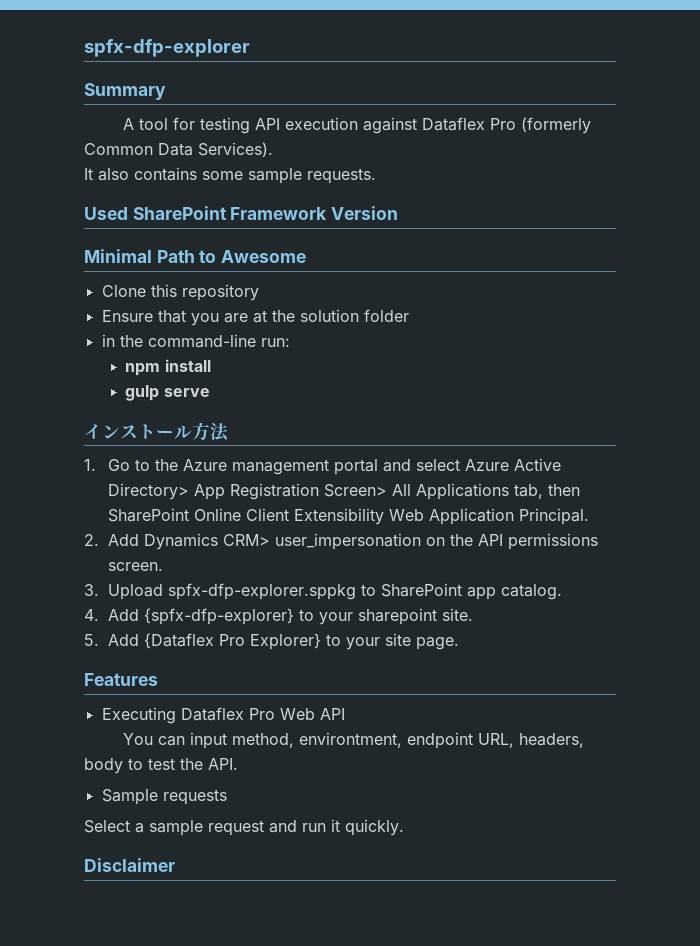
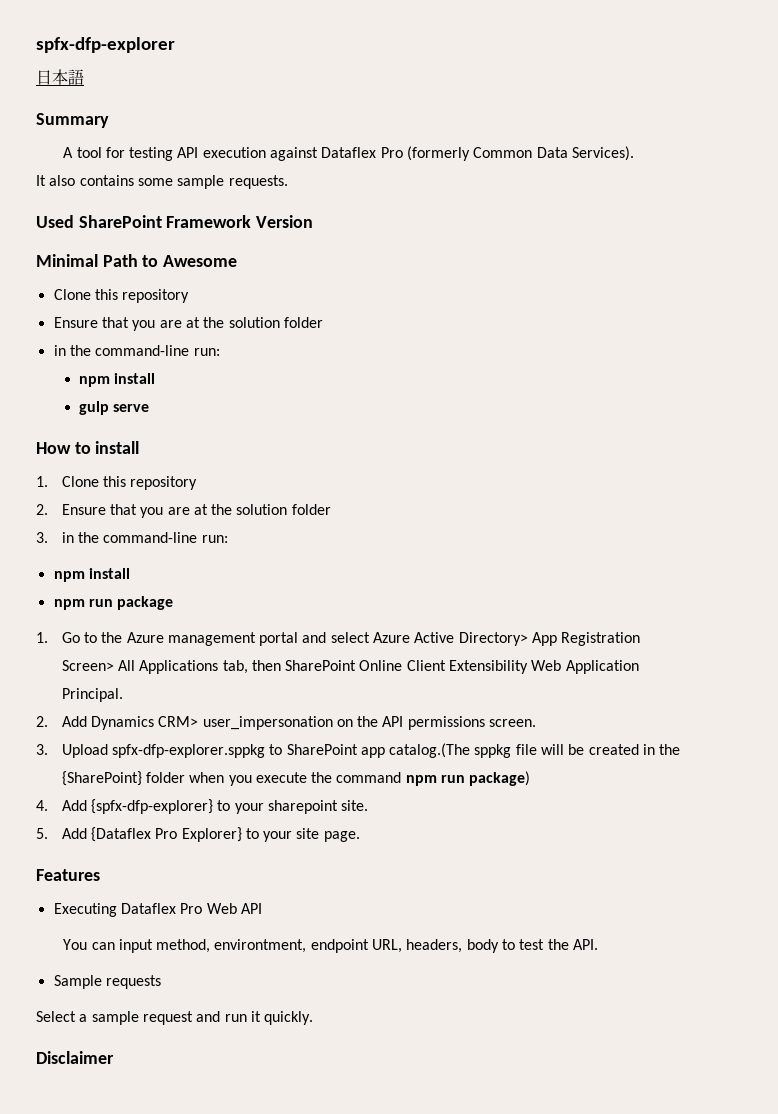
(250, 48) none -> [36,69,84,85] // 日本語
[84,422,229,442] インストール方法 -> [36,441,140,454] [36,476,198,490] [36,504,331,518] [36,532,228,543] [53,568,130,582] [53,596,174,610] How to install // 1. Clone this repository // 2. Ensure that you are at the solution folder // 3. in the command-line run: // npm install // npm run package
[500,584,562,600] catalog. -> [389,743,681,758] [61,771,531,786] catalog.(The sppkg file will be created in the {SharePoint} folder when you execute the command npm run package)

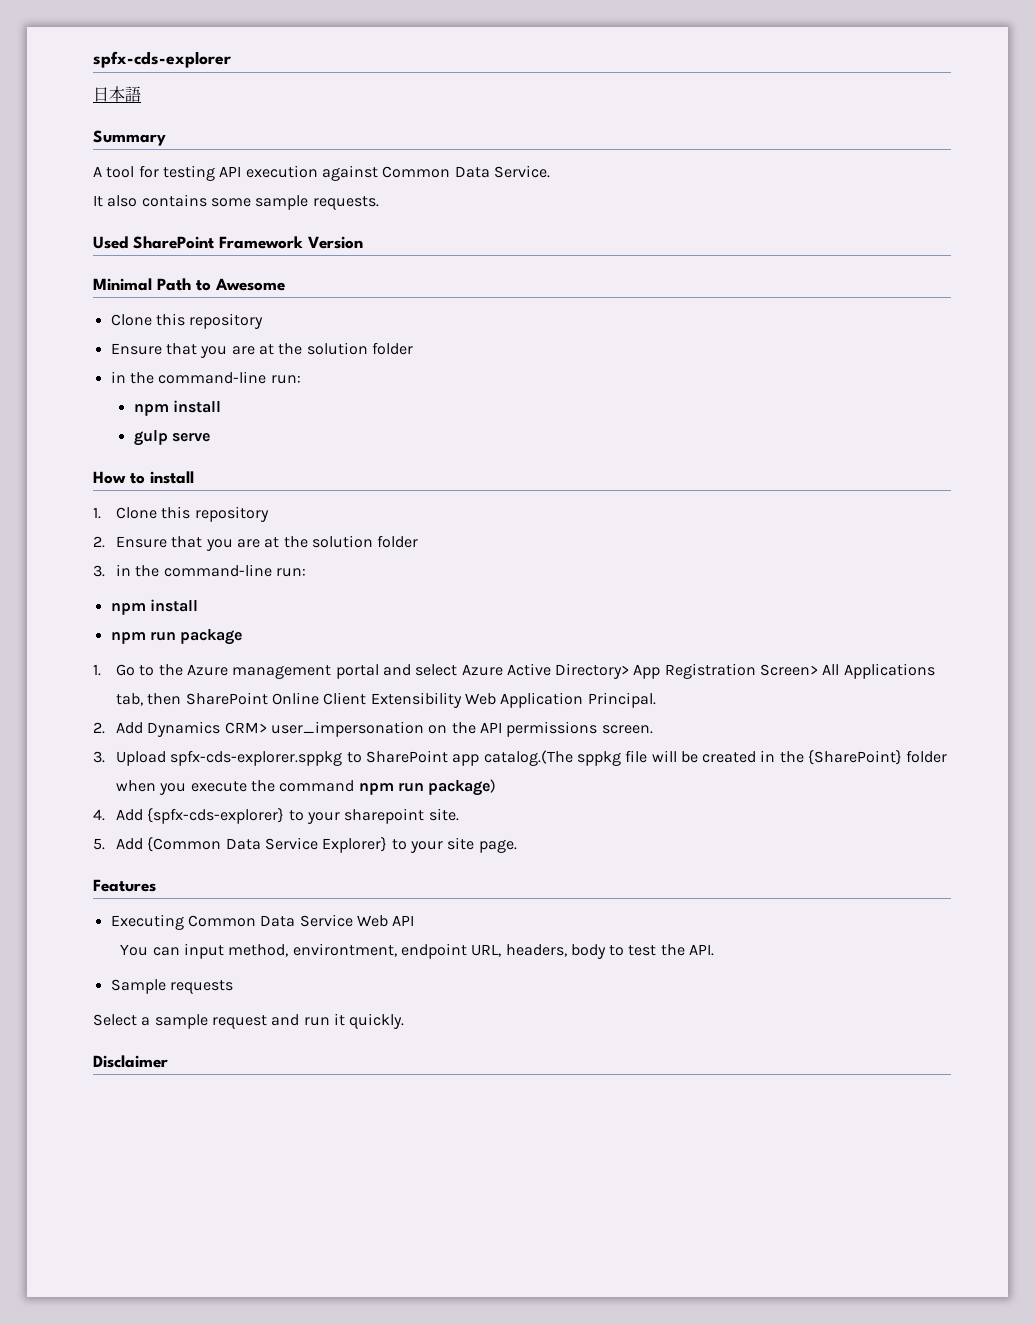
[36,37,175,53] spfx-dfp-explorer -> [93,51,231,68] spfx-cds-explorer
[321,146,635,161] Dataflex Pro (formerly Common Data Services). -> [382,165,550,178] Common Data Service.
[111,744,265,758] spfx-dfp-explorer.sppkg -> [170,750,343,766] spfx-cds-explorer.sppkg
[90,799,213,814] {spfx-dfp-explorer} -> [147,808,285,824] {spfx-cds-explorer}
[90,827,178,842] {Dataflex Pro -> [147,837,318,852] {Common Data Service
[120,903,203,914] Dataflex Pro -> [187,914,353,927] Common Data Service

